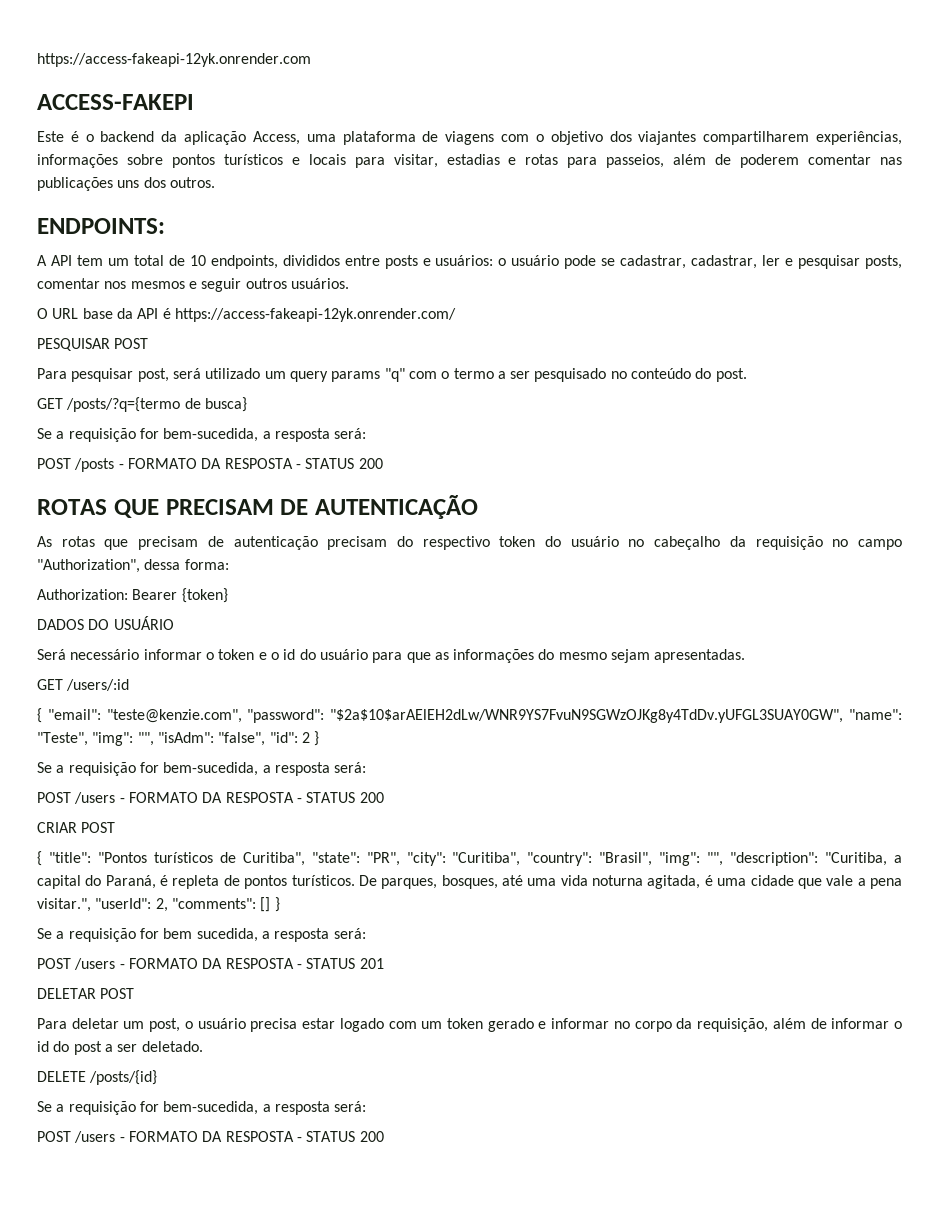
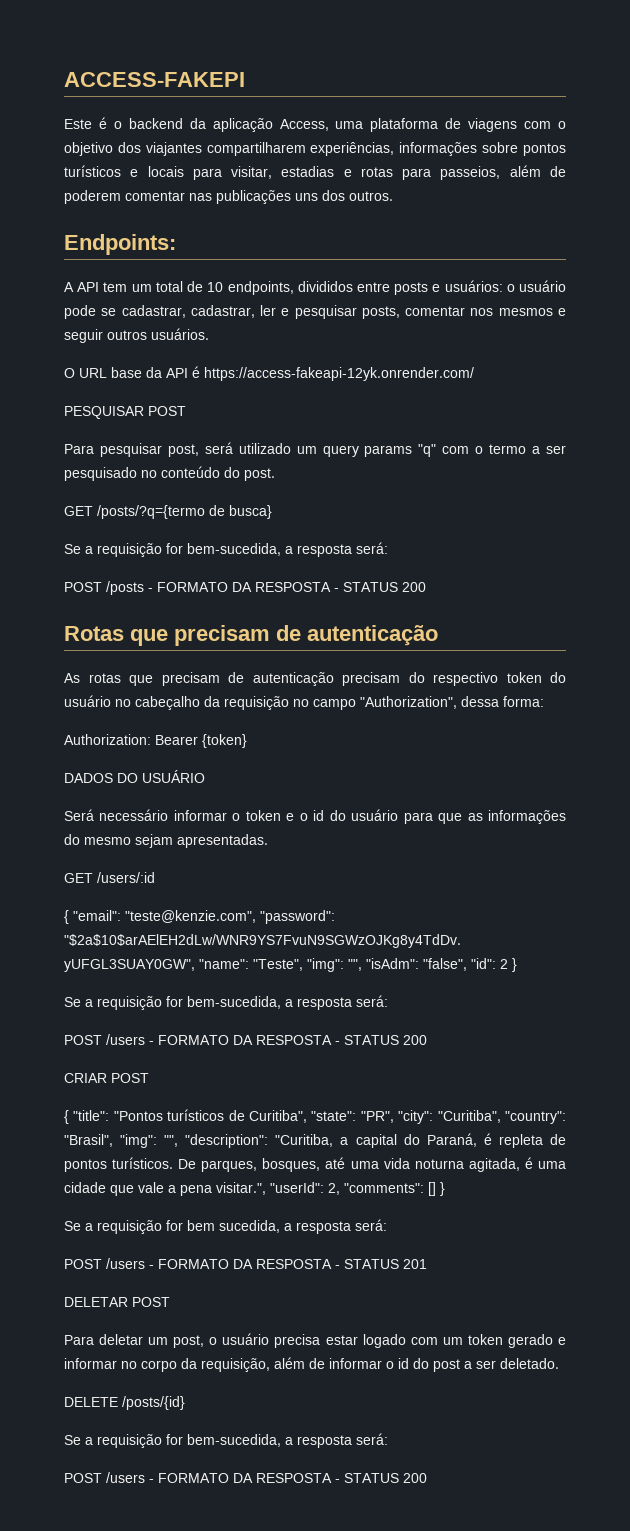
[37,53,311,67] https://access-fakeapi-12yk.onrender.com // -> (64, 79) none
[37,218,165,234] ENDPOINTS: -> [64,234,176,255] Endpoints:
[37,495,478,519] ROTAS QUE PRECISAM DE AUTENTICAÇÃO -> [64,625,438,646] Rotas que precisam de autenticação

